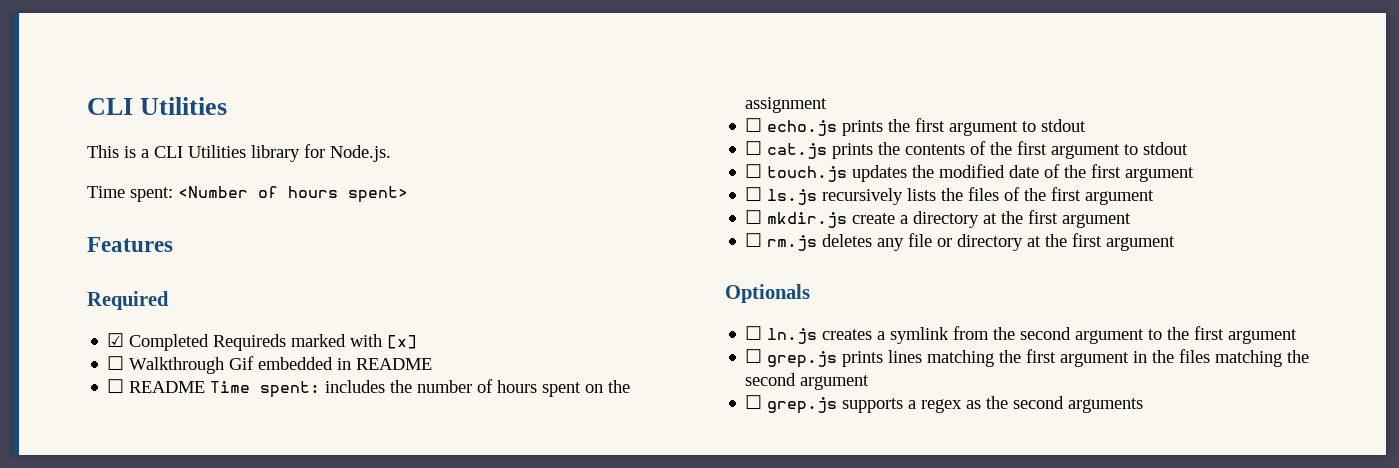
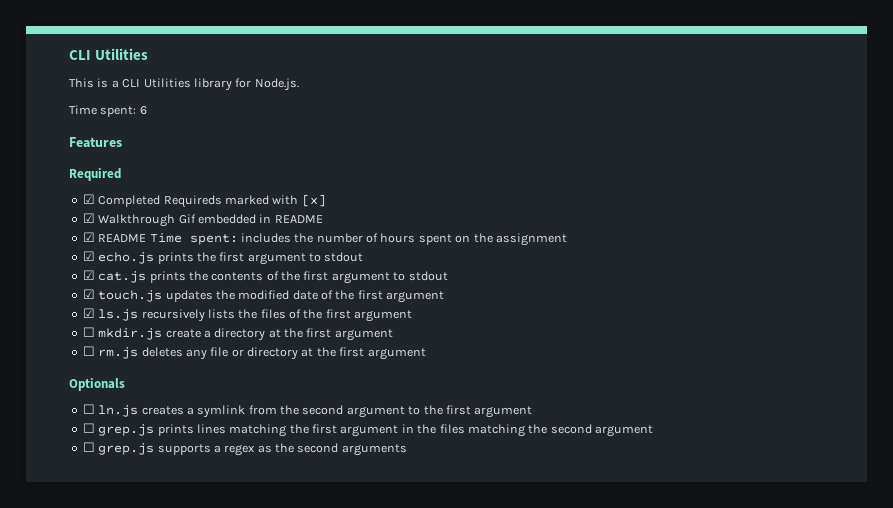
[178,186,408,203] <Number of hours spent> -> [139,106,147,115] 6
[107,356,125,370] ☐ -> [82,213,95,223] ☑
[107,379,125,393] ☐ -> [82,232,95,242] ☑
[745,118,763,132] ☐ -> [82,251,95,261] ☑
[745,141,763,155] ☐ -> [82,270,95,280] ☑
[745,164,763,178] ☐ -> [82,289,95,299] ☑
[745,187,763,201] ☐ -> [82,308,95,318] ☑

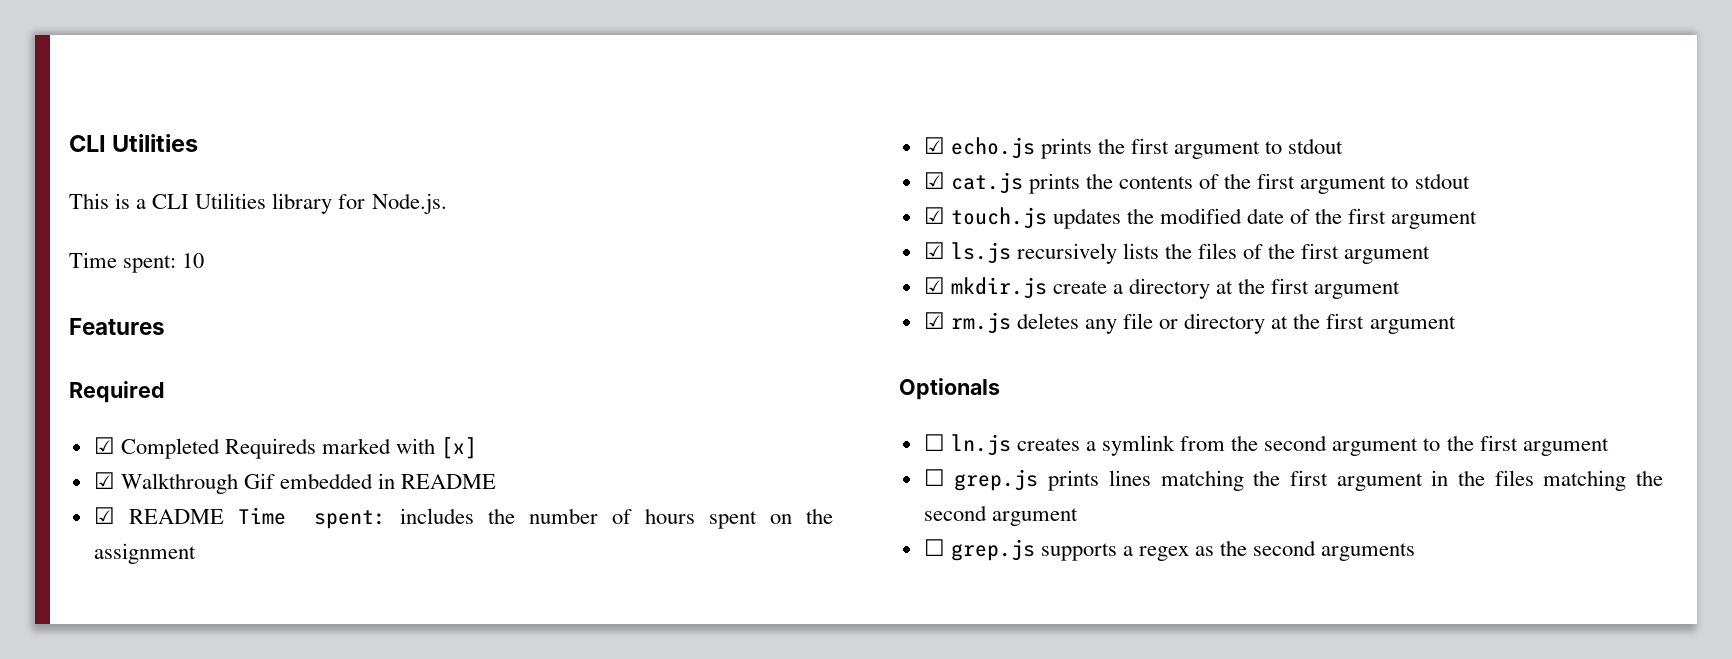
[139,106,147,115] 6 -> [182,253,205,268] 10
[82,327,95,337] ☐ -> [923,277,945,294] ☑
[82,346,95,356] ☐ -> [923,312,945,329] ☑

